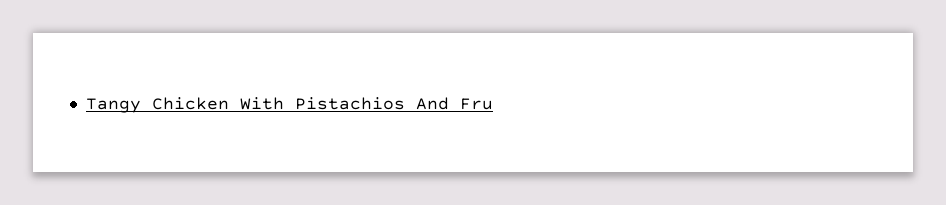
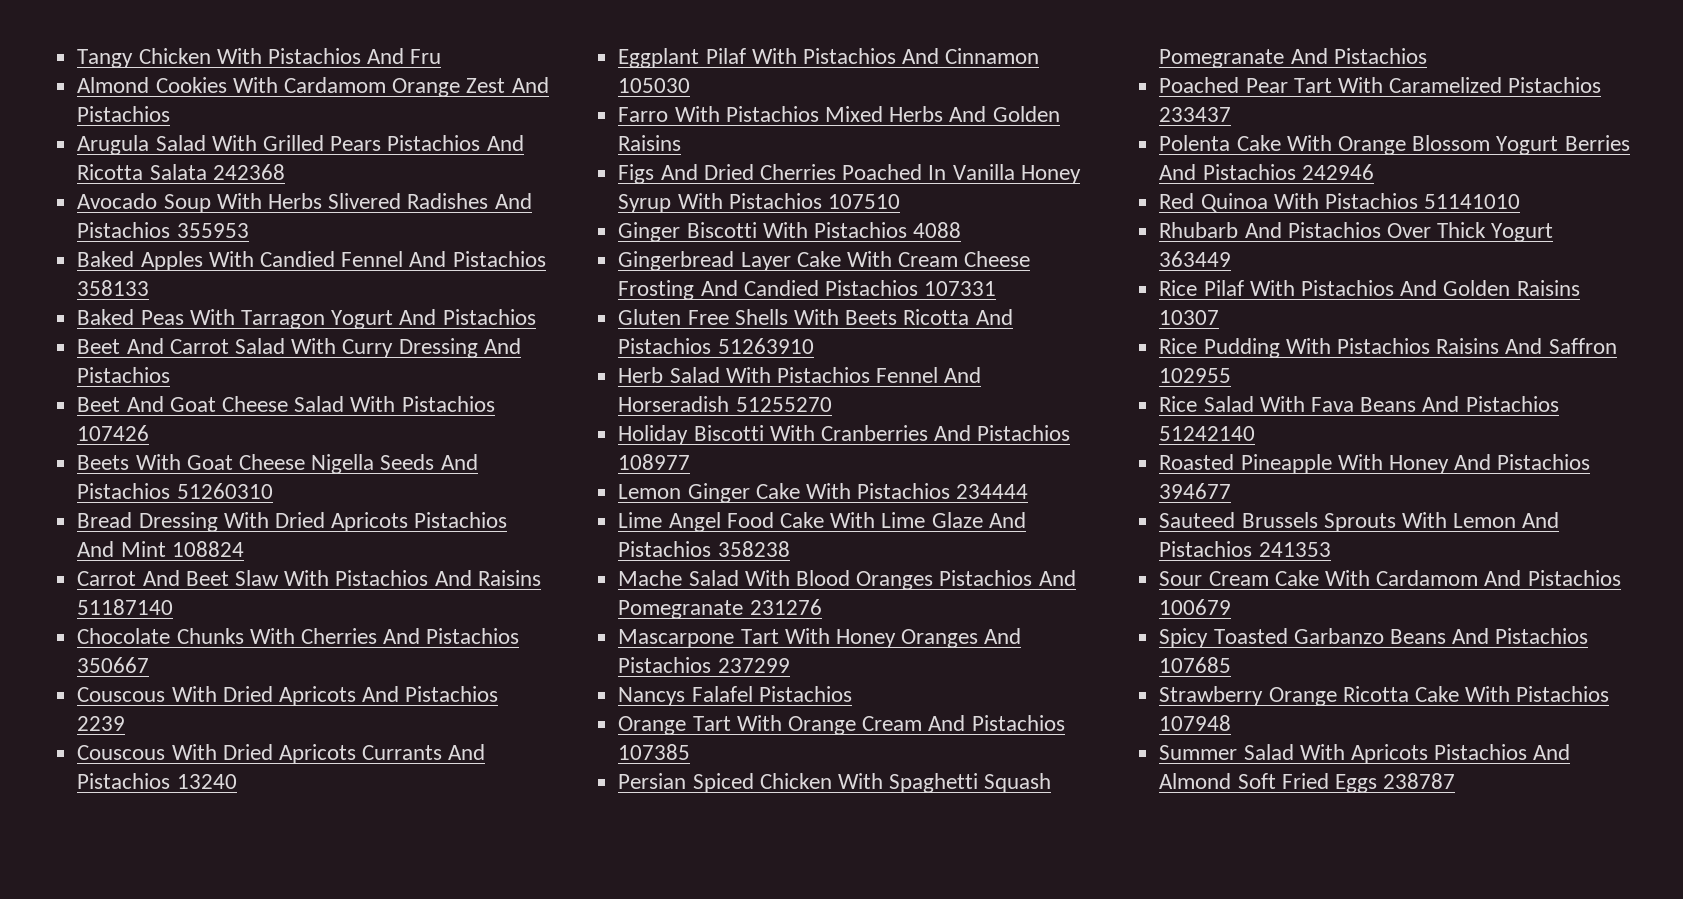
(493, 104) none -> [77,77,549,97] [77,106,171,122] [77,135,524,155] [77,164,285,180] [77,193,532,213] [77,222,249,238] [77,251,546,271] [77,280,150,296] [77,309,536,329] [77,338,521,358] [77,367,171,383] [77,396,495,412] [77,425,150,441] [77,454,478,474] [77,483,273,499] [77,512,508,532] [77,541,244,557] [77,570,541,586] [77,599,174,615] [77,628,520,644] [77,657,150,673] [77,686,499,706] [77,716,126,731] [77,744,486,764] [77,773,237,789] [618,48,1040,68] [618,78,691,93] [618,106,1060,122] [618,135,682,151] [618,164,1081,184] [618,193,900,213] [618,222,962,242] [618,251,1031,271] [618,280,997,300] [618,309,1013,325] [618,338,814,354] [618,367,982,383] [618,396,832,412] [618,425,1071,445] [618,454,691,470] [618,483,1029,503] [618,512,1026,532] [618,541,790,557] [618,570,1076,590] [618,599,822,619] [618,628,1022,648] [618,657,790,673] [618,686,852,706] [618,715,1065,735] [618,744,691,760] [618,773,1052,793] [1159,48,1427,68] [1159,77,1602,93] [1159,107,1232,122] [1159,135,1630,155] [1159,164,1374,180] [1159,193,1521,212] [1159,222,1554,242] [1159,251,1232,267] [1159,280,1580,296] [1159,310,1220,325] [1159,338,1617,358] [1159,368,1232,383] [1159,396,1559,412] [1159,426,1256,441] [1159,454,1591,474] [1159,483,1232,499] [1159,512,1560,532] [1159,541,1331,557] [1159,570,1621,586] [1159,599,1232,615] [1159,628,1589,648] [1159,657,1232,673] [1159,686,1610,706] [1159,715,1232,731] [1159,744,1571,764] [1159,773,1456,793] // Almond Cookies With Cardamom Orange Zest And Pistachios // Arugula Salad With Grilled Pears Pistachios And Ricotta Salata 242368 // Avocado Soup With Herbs Slivered Radishes And Pistachios 355953 // Baked Apples With Candied Fennel And Pistachios 358133 // Baked Peas With Tarragon Yogurt And Pistachios // Beet And Carrot Salad With Curry Dressing And Pistachios // Beet And Goat Cheese Salad With Pistachios 107426 // Beets With Goat Cheese Nigella Seeds And Pistachios 51260310 // Bread Dressing With Dried Apricots Pistachios And Mint 108824 // Carrot And Beet Slaw With Pistachios And Raisins 51187140 // Chocolate Chunks With Cherries And Pistachios 350667 // Couscous With Dried Apricots And Pistachios 2239 // Couscous With Dried Apricots Currants And Pistachios 13240 // Eggplant Pilaf With Pistachios And Cinnamon 105030 // Farro With Pistachios Mixed Herbs And Golden Raisins // Figs And Dried Cherries Poached In Vanilla Honey Syrup With Pistachios 107510 // Ginger Biscotti With Pistachios 4088 // Gingerbread Layer Cake With Cream Cheese Frosting And Candied Pistachios 107331 // Gluten Free Shells With Beets Ricotta And Pistachios 51263910 // Herb Salad With Pistachios Fennel And Horseradish 51255270 // Holiday Biscotti With Cranberries And Pistachios 108977 // Lemon Ginger Cake With Pistachios 234444 // Lime Angel Food Cake With Lime Glaze And Pistachios 358238 // Mache Salad With Blood Oranges Pistachios And Pomegranate 231276 // Mascarpone Tart With Honey Oranges And Pistachios 237299 // Nancys Falafel Pistachios // Orange Tart With Orange Cream And Pistachios 107385 // Persian Spiced Chicken With Spaghetti Squash Pomegranate And Pistachios // Poached Pear Tart With Caramelized Pistachios 233437 // Polenta Cake With Orange Blossom Yogurt Berries And Pistachios 242946 // Red Quinoa With Pistachios 51141010 // Rhubarb And Pistachios Over Thick Yogurt 363449 // Rice Pilaf With Pistachios And Golden Raisins 10307 // Rice Pudding With Pistachios Raisins And Saffron 102955 // Rice Salad With Fava Beans And Pistachios 51242140 // Roasted Pineapple With Honey And Pistachios 394677 // Sauteed Brussels Sprouts With Lemon And Pistachios 241353 // Sour Cream Cake With Cardamom And Pistachios 100679 // Spicy Toasted Garbanzo Beans And Pistachios 107685 // Strawberry Orange Ricotta Cake With Pistachios 107948 // Summer Salad With Apricots Pistachios And Almond Soft Fried Eggs 238787

